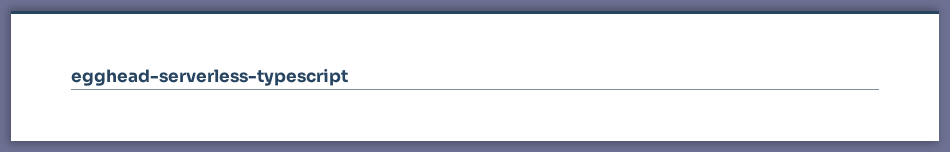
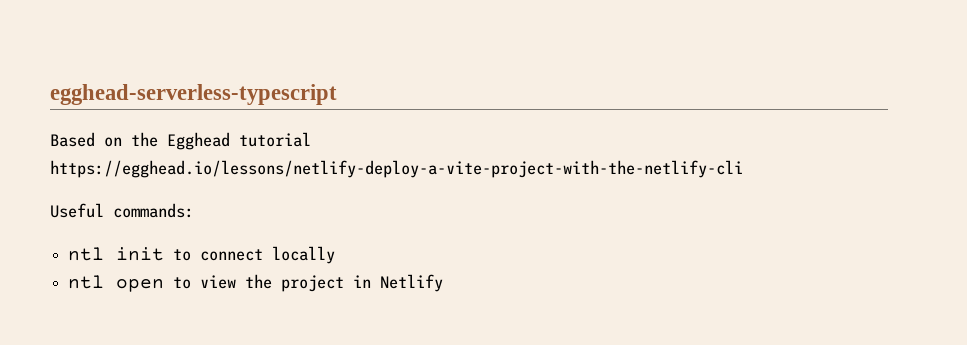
(348, 77) none -> [50,132,311,150] [50,160,743,178] [50,203,194,218] [68,246,336,264] [68,274,444,292] // Based on the Egghead tutorial https://egghead.io/lessons/netlify-deploy-a-vite-project-with-the-netlify-cli // Useful commands: // ntl init to connect locally // ntl open to view the project in Netlify

